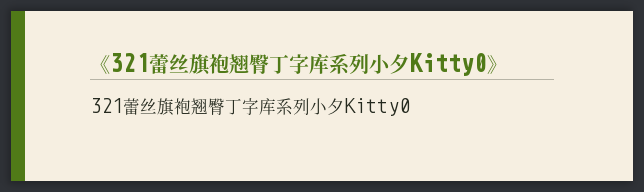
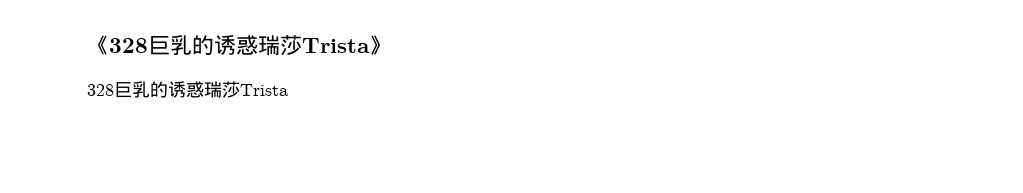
[110,53,507,76] [90,98,410,116] 321蕾丝旗袍翘臀丁字库系列小夕Kitty0》 // 321蕾丝旗袍翘臀丁字库系列小夕Kitty0 -> [109,35,391,56] [87,81,288,98] 328巨乳的诱惑瑞莎Trista》 // 328巨乳的诱惑瑞莎Trista

